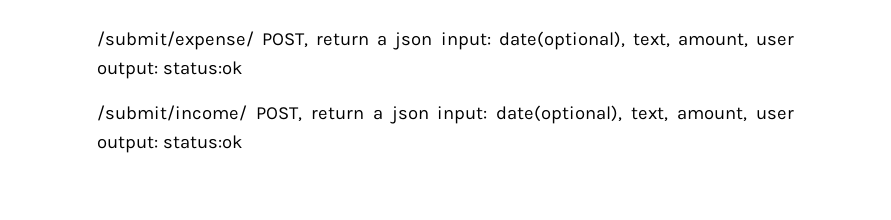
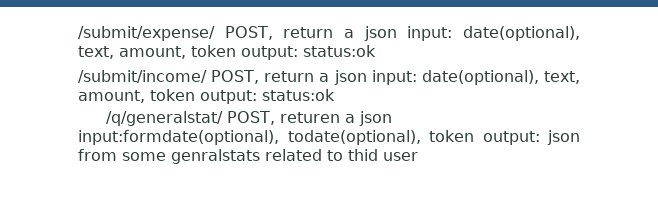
[755,35,794,46] user -> [191,45,236,57] token
[756,109,794,120] [97,135,242,153] user output: status:ok -> [150,89,335,104] [105,111,392,126] [78,130,580,145] [78,149,418,164] token output: status:ok // /q/generalstat/ POST, returen a json input:formdate(optional), todate(optional), token output: json from some genralstats related to thid user

